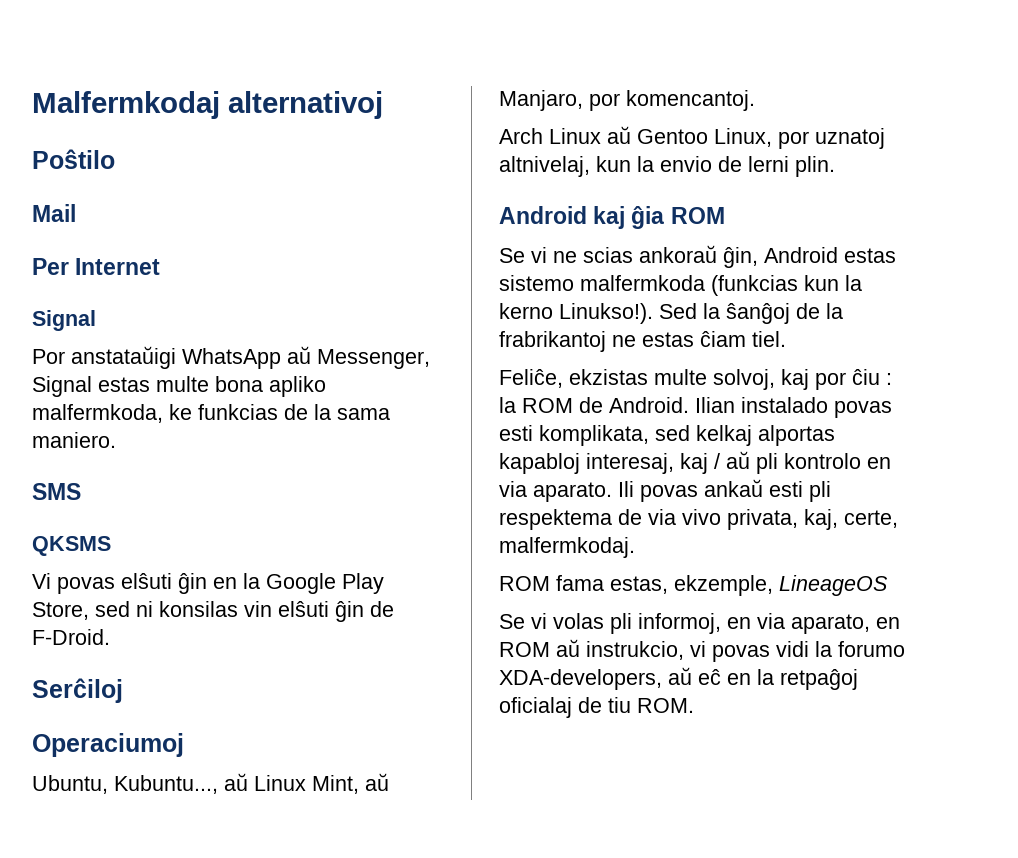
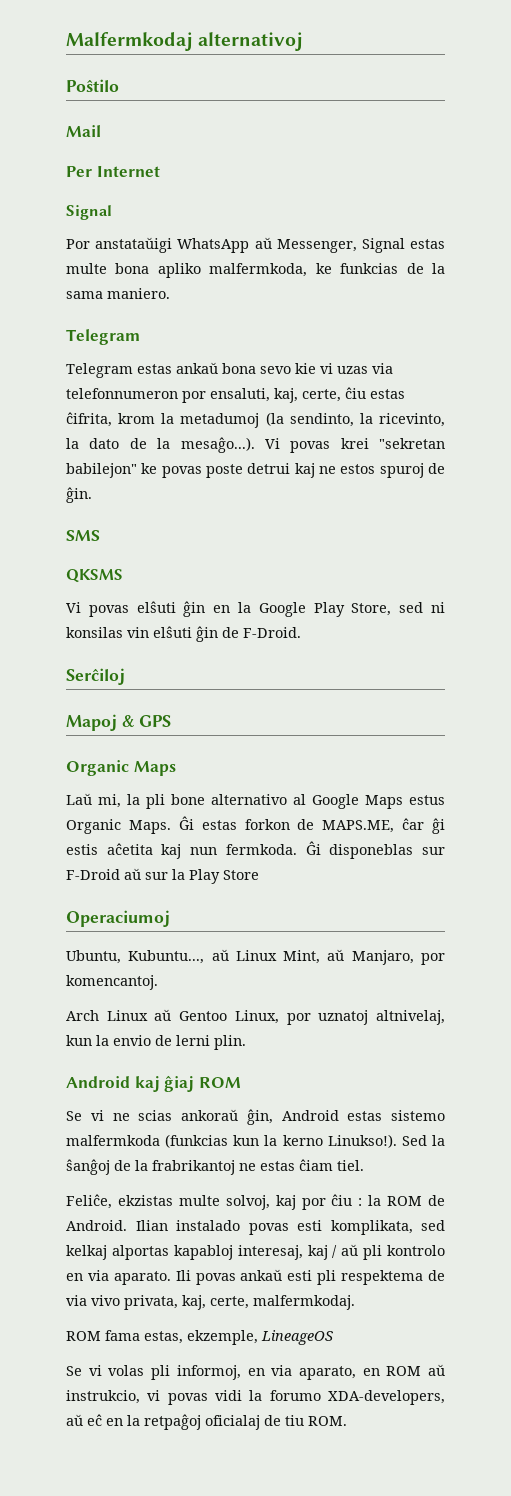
(116, 440) none -> [66,329,140,345] [66,362,393,378] [66,387,405,403] [66,412,445,428] [66,437,445,453] [66,463,445,478] [66,487,92,503] // Telegram // Telegram estas ankaŭ bona sevo kie vi uzas via telefonnumeron por ensaluti, kaj, certe, ĉiu estas ĉifrita, krom la metadumoj (la sendinto, la ricevinto, la dato de la mesaĝo...). Vi povas krei "sekretan babilejon" ke povas poste detrui kaj ne estos spuroj de ĝin.
(123, 690) none -> [66,714,172,731] [66,760,176,776] [66,793,445,809] [66,816,445,834] [66,841,446,859] [66,868,259,884] // Mapoj & GPS // Organic Maps // Laŭ mi, la pli bone alternativo al Google Maps estus Organic Maps. Ĝi estas forkon de MAPS.ME, ĉar ĝi estis aĉetita kaj nun fermkoda. Ĝi disponeblas sur F-Droid aŭ sur la Play Store
[631,206,665,229] ĝia -> [164,1075,195,1092] ĝiaj

